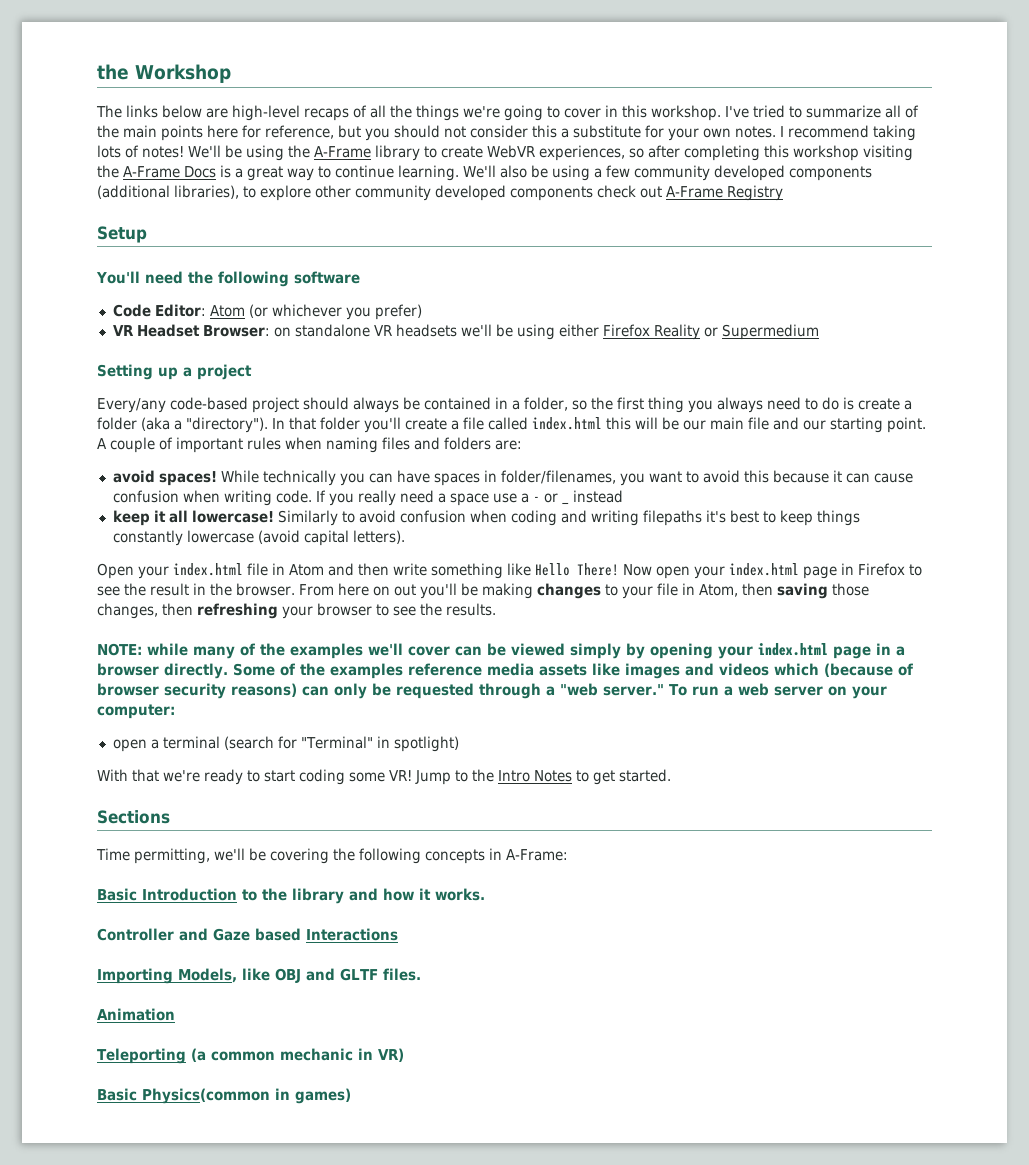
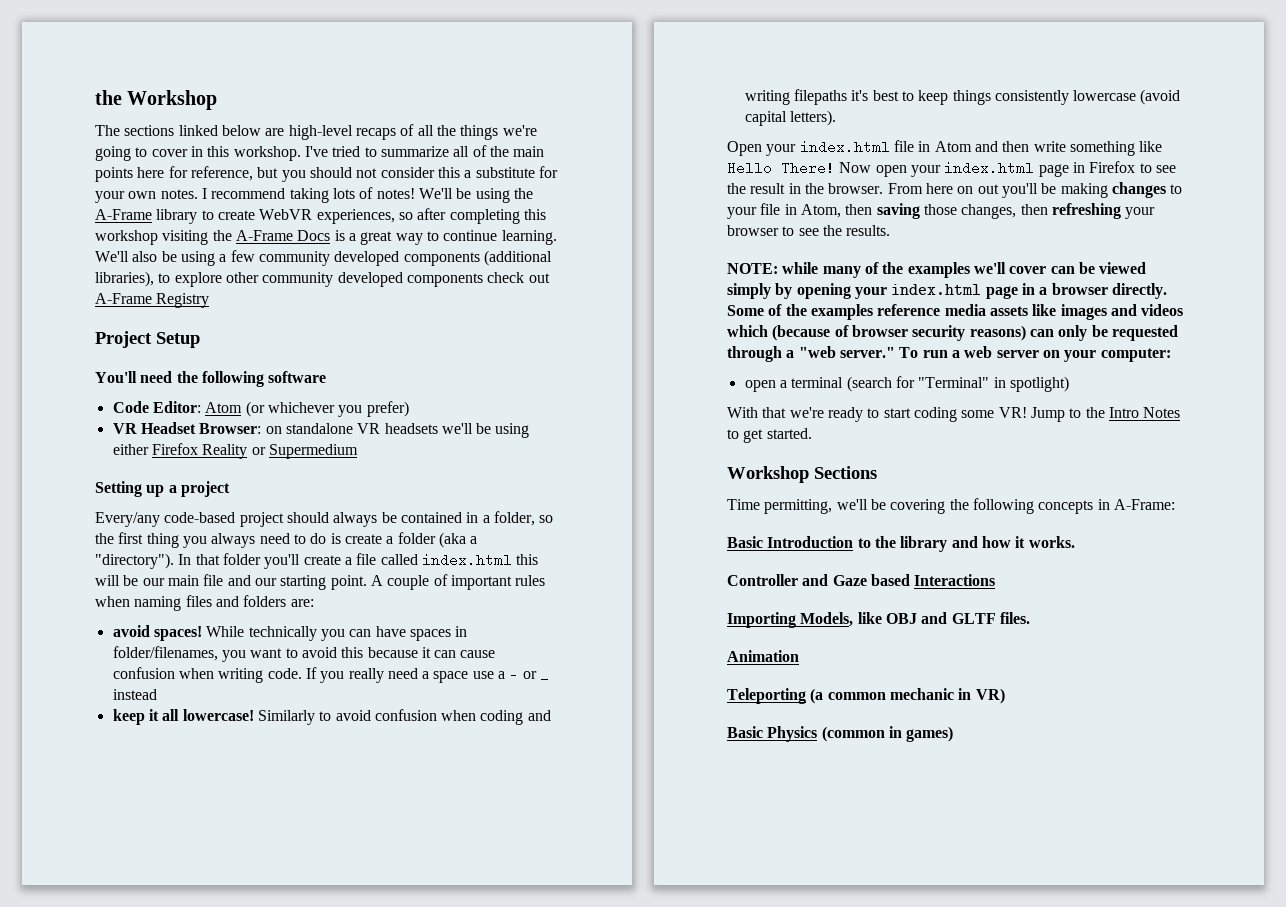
[126,105,158,118] links -> [124,125,218,136] sections linked
(783, 193) none -> [95,331,152,348] Project
[112,530,183,546] constantly -> [994,90,1069,105] consistently
(671, 775) none -> [727,466,809,483] Workshop
[142,1088,270,1104] Physics(common -> [767,726,885,742] Physics (common

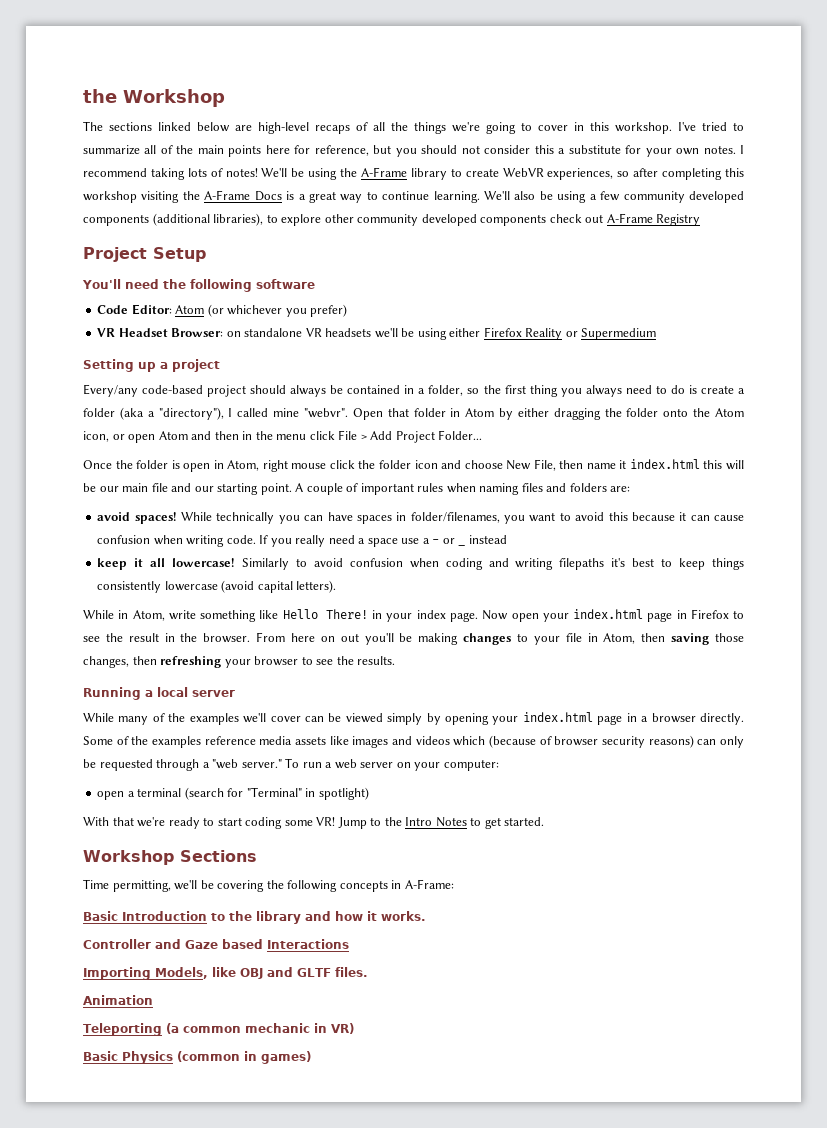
[95,553,418,569] "directory"). In that folder you'll create a file called -> [158,407,745,420] [83,430,483,443] [83,459,627,472] "directory"), I called mine "webvr". Open that folder in Atom by either dragging the folder onto the Atom icon, or open Atom and then in the menu click File > Add Project Folder... // Once the folder is open in Atom, right mouse click the folder icon and choose New File, then name it
[727,140,1030,156] Open your index.html file in Atom and then -> [83,610,165,621] While in Atom,
(835, 168) none -> [372,610,478,622] in your index page.
[727,262,819,274] NOTE: while -> [83,687,235,700] [83,713,114,722] Running a local server // While

